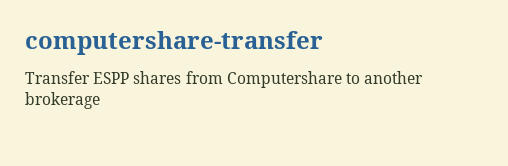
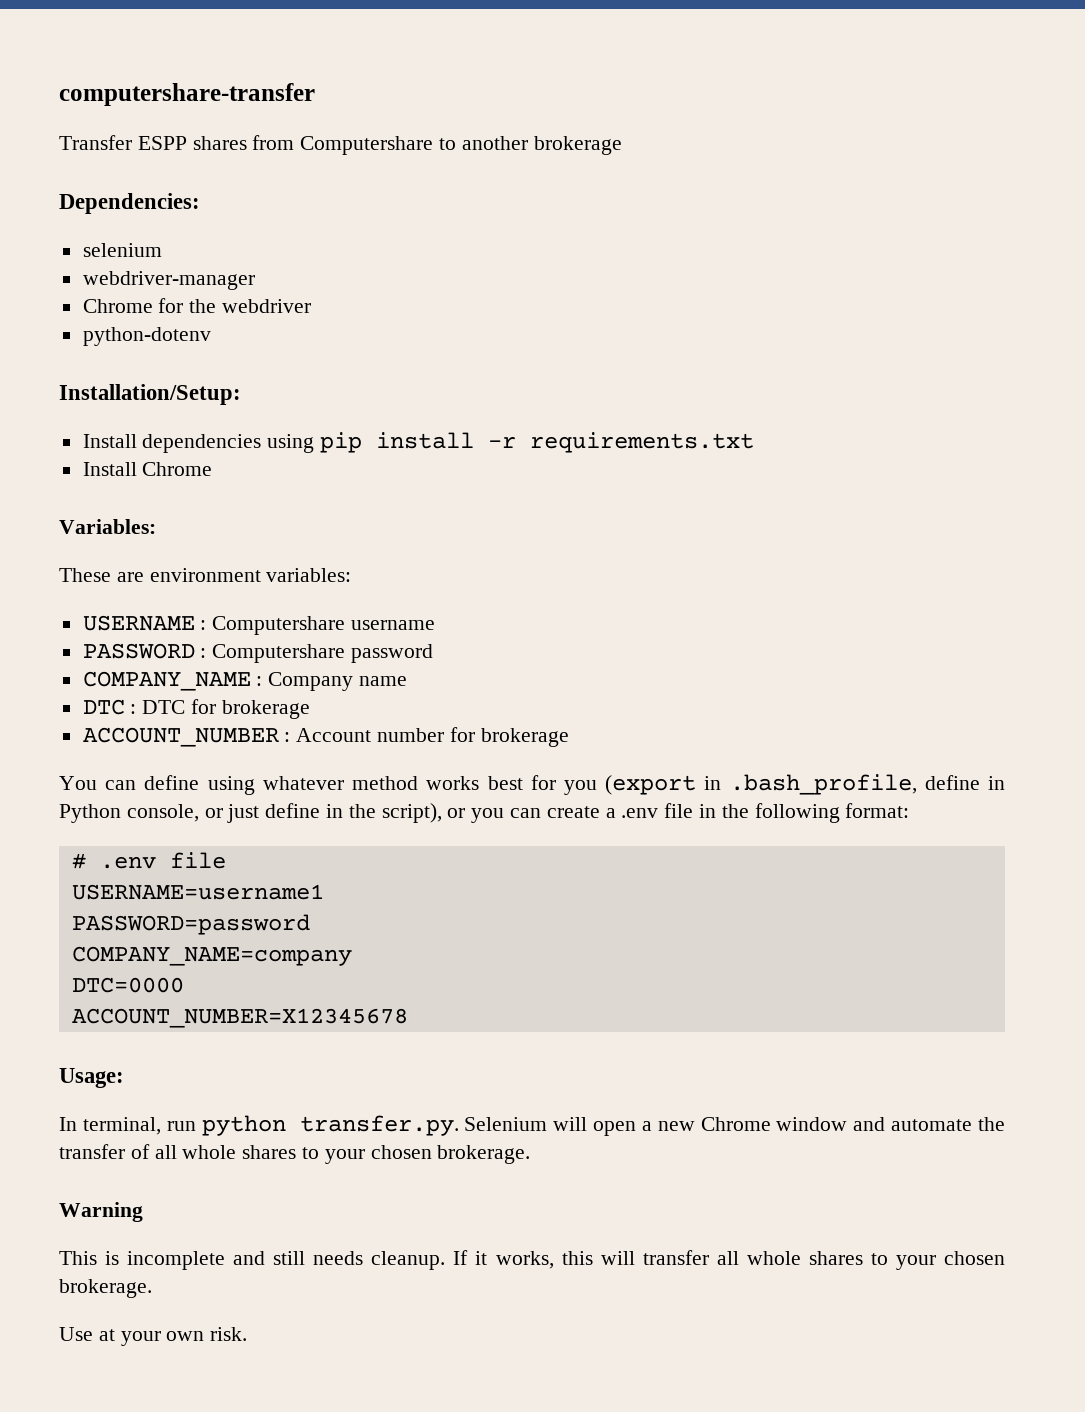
(100, 100) none -> [59,193,200,214] [82,243,162,257] [82,271,255,290] [82,298,312,313] [82,327,211,346] [59,384,241,405] [82,432,755,453] [82,462,213,476] [59,519,156,534] [59,568,352,582] [82,615,436,635] [82,643,434,663] [82,671,408,691] [82,699,310,719] [82,727,569,747] [59,774,1005,795] [59,803,910,823] [71,852,226,869] [71,884,324,900] [71,914,310,935] [71,946,352,966] [71,977,184,993] [71,1008,408,1028] [59,1068,124,1088] [59,1115,1006,1136] [59,1144,531,1164] [59,1202,143,1222] [59,1250,1005,1270] [59,1279,152,1298] [59,1327,248,1346] // Dependencies: // selenium // webdriver-manager // Chrome for the webdriver // python-dotenv // Installation/Setup: // Install dependencies using pip install -r requirements.txt // Install Chrome // Variables: // These are environment variables: // USERNAME : Computershare username // PASSWORD : Computershare password // COMPANY_NAME : Company name // DTC : DTC for brokerage // ACCOUNT_NUMBER : Account number for brokerage // You can define using whatever method works best for you (export in .bash_profile, define in Python console, or just define in the script), or you can create a .env file in the following format: // # .env file // USERNAME=username1 // PASSWORD=password // COMPANY_NAME=company // DTC=0000 // ACCOUNT_NUMBER=X12345678 // Usage: // In terminal, run python transfer.py. Selenium will open a new Chrome window and automate the transfer of all whole shares to your chosen brokerage. // Warning // This is incomplete and still needs cleanup. If it works, this will transfer all whole shares to your chosen brokerage. // Use at your own risk.

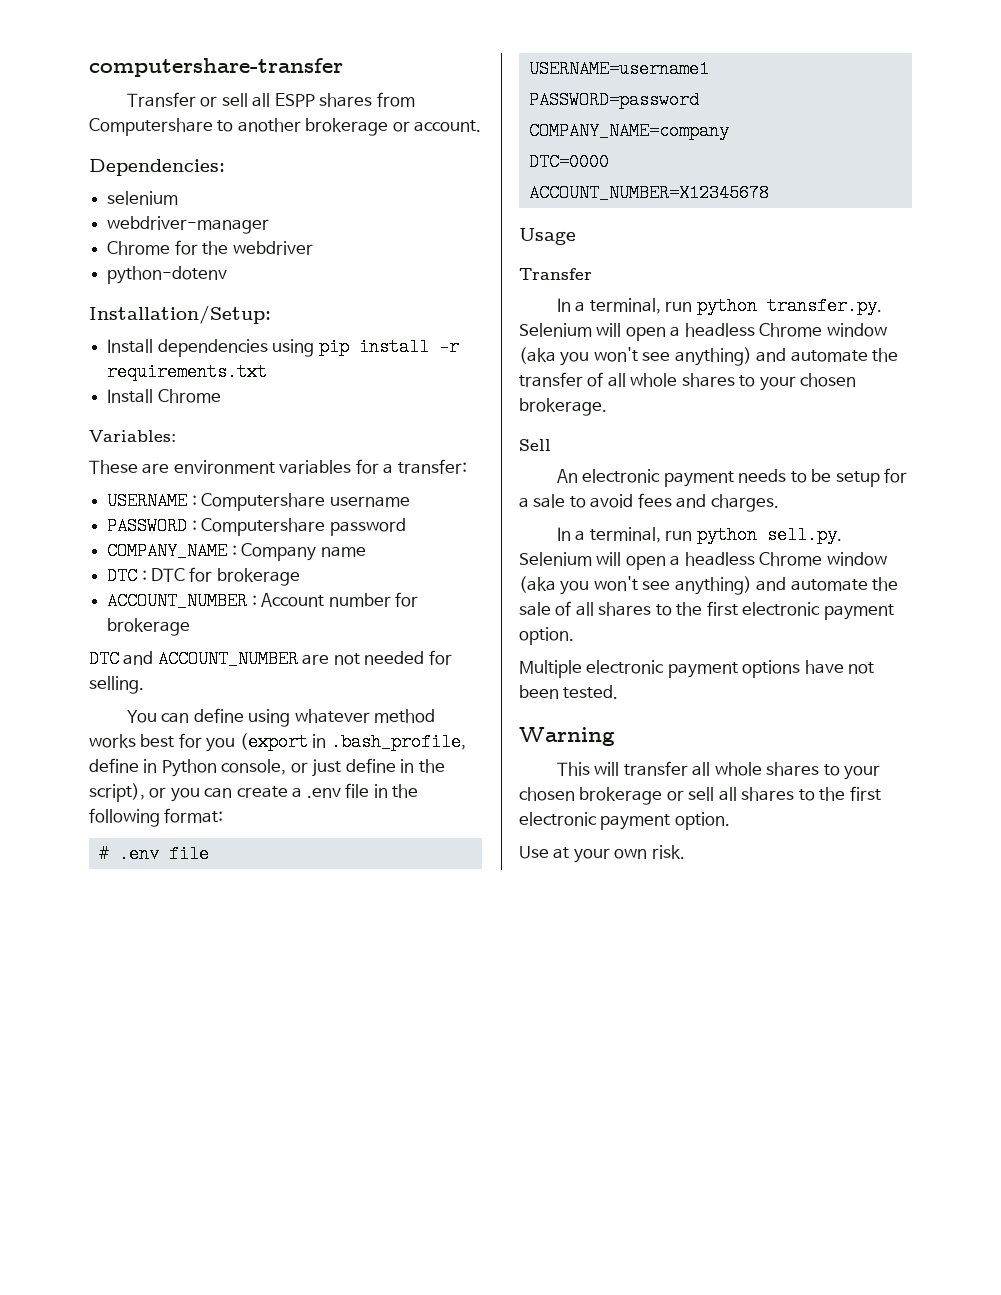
(132, 142) none -> [200,93,271,107] or sell all
(622, 145) none -> [392,120,482,132] or account.
[266,568,352,582] variables: -> [279,459,467,474] variables for a transfer:
(569, 737) none -> [89,650,452,668] [89,676,144,694] // DTC and ACCOUNT_NUMBER are not needed for selling.
[59,1068,124,1088] [59,1117,77,1131] Usage: // In -> [519,228,576,245] [519,268,592,280] [556,298,586,312] Usage // Transfer // In a
[657,1117,848,1131] new Chrome window -> [684,323,887,337] [519,347,752,366] headless Chrome window (aka you won't see anything)
[59,1202,143,1222] [59,1250,593,1270] Warning // This is incomplete and still needs cleanup. If it works, this -> [519,439,551,451] [556,468,907,487] [519,493,779,512] [556,526,842,544] [519,552,887,570] [519,576,899,595] [519,601,894,620] [519,627,574,645] [519,660,875,678] [519,685,619,699] [519,727,615,746] [556,762,590,776] Sell // An electronic payment needs to be setup for a sale to avoid fees and charges. // In a terminal, run python sell.py. Selenium will open a headless Chrome window (aka you won't see anything) and automate the sale of all shares to the first electronic payment option. // Multiple electronic payment options have not been tested. // Warning // This
[59,1279,152,1298] brokerage. -> [579,786,881,805] [519,812,730,830] brokerage or sell all shares to the first electronic payment option.

